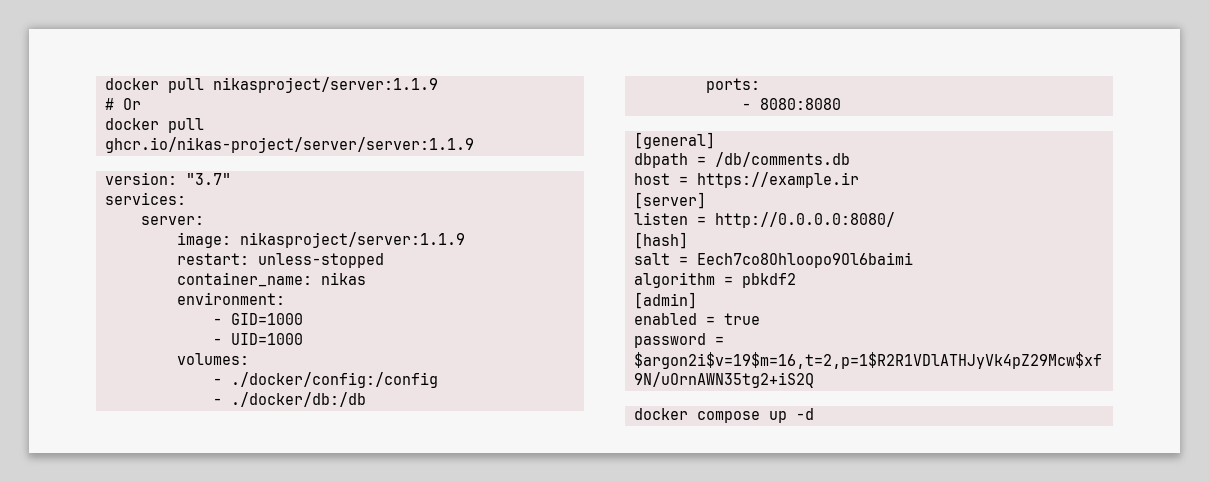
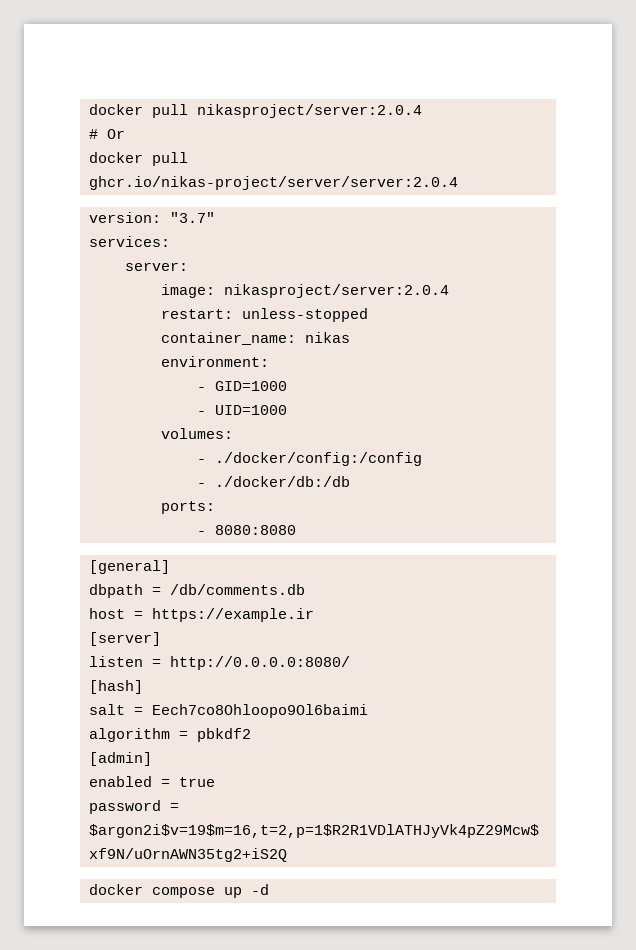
[105,77,438,93] docker pull nikasproject/server:1.1.9 -> [89,104,422,118] docker pull nikasproject/server:2.0.4
[105,137,474,153] ghcr.io/nikas-project/server/server:1.1.9 -> [89,176,458,190] ghcr.io/nikas-project/server/server:2.0.4
[240,232,465,248] nikasproject/server:1.1.9 -> [224,284,449,298] nikasproject/server:2.0.4

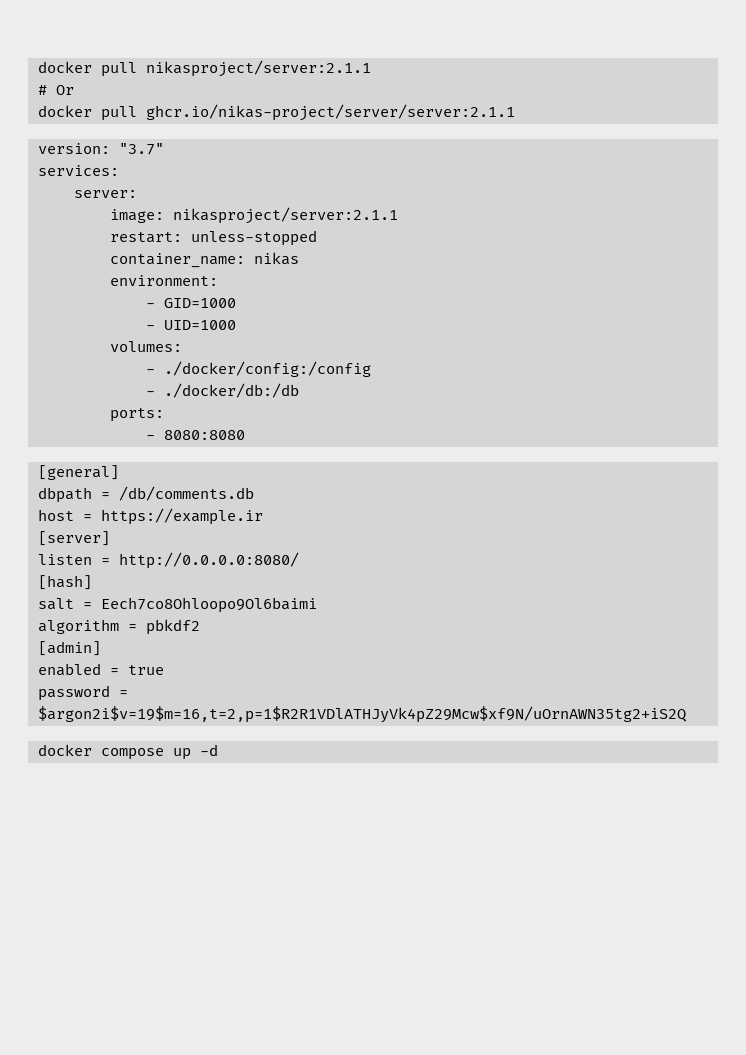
[89,104,422,118] docker pull nikasproject/server:2.0.4 -> [37,60,371,77] docker pull nikasproject/server:2.1.1
[89,176,458,190] ghcr.io/nikas-project/server/server:2.0.4 -> [145,104,515,121] ghcr.io/nikas-project/server/server:2.1.1
[224,284,449,298] nikasproject/server:2.0.4 -> [172,207,398,224] nikasproject/server:2.1.1

